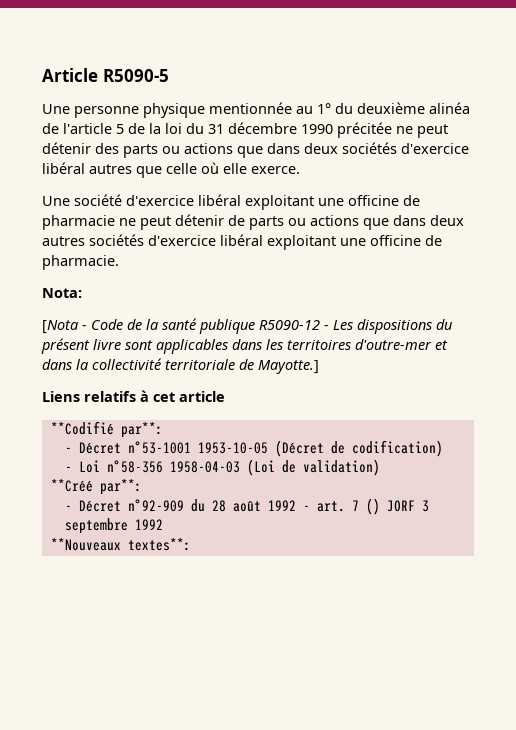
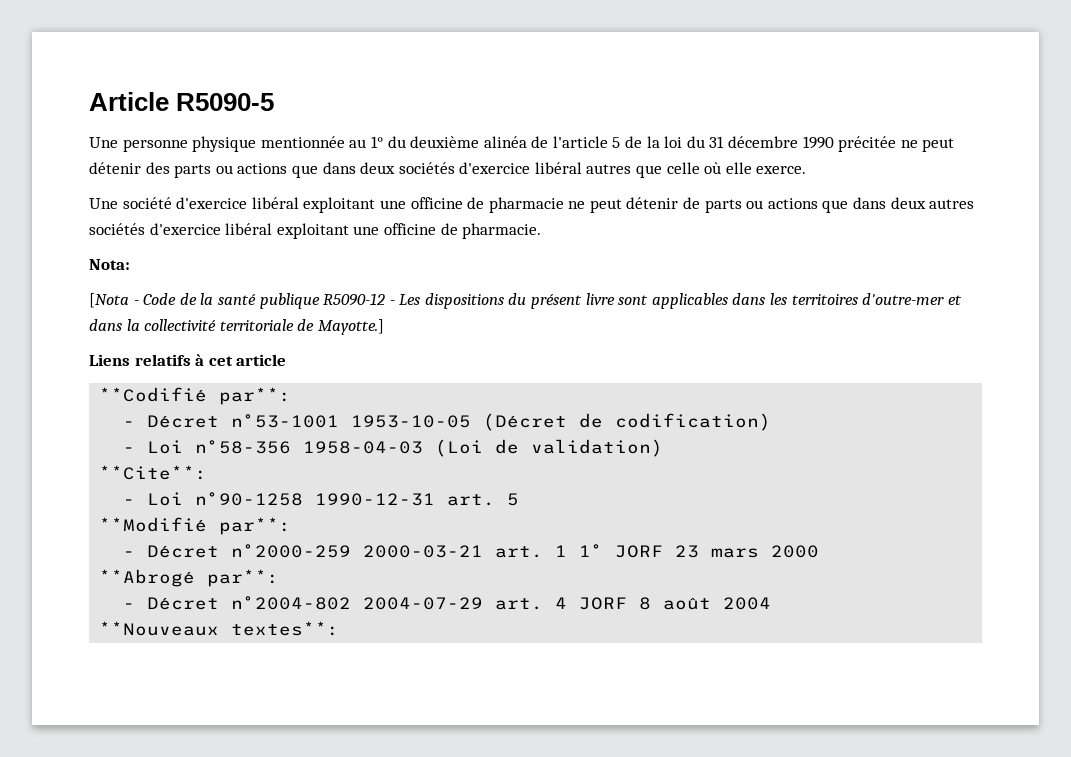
[50,479,142,495] [64,498,429,515] [64,518,163,534] **Créé par**: // - Décret n°92-909 du 28 août 1992 - art. 7 () JORF 3 septembre 1992 -> [99,465,208,480] [123,492,520,506] [99,517,292,535] [123,544,820,558] [99,569,280,587] [123,596,772,610] **Cite**: // - Loi n°90-1258 1990-12-31 art. 5 // **Modifié par**: // - Décret n°2000-259 2000-03-21 art. 1 1° JORF 23 mars 2000 // **Abrogé par**: // - Décret n°2004-802 2004-07-29 art. 4 JORF 8 août 2004

